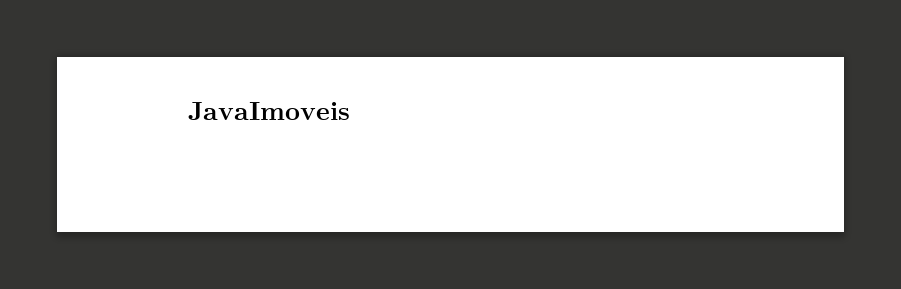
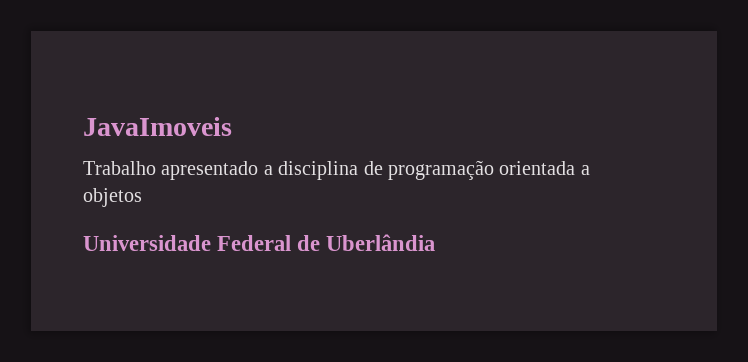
(350, 111) none -> [83,160,590,180] [83,188,142,207] [83,234,436,251] // Trabalho apresentado a disciplina de programação orientada a objetos // Universidade Federal de Uberlândia

